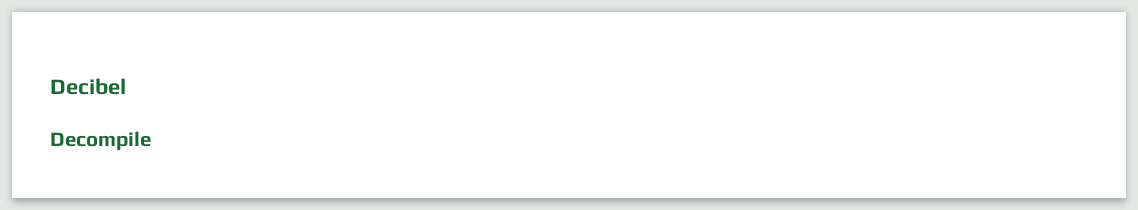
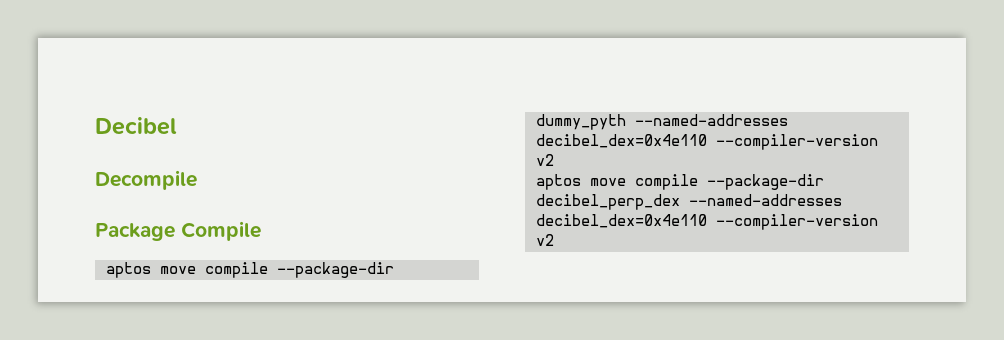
(151, 141) none -> [95,221,261,241] [105,262,394,278] [535,114,788,130] [535,134,878,150] [535,154,554,166] [535,174,824,190] [535,194,842,210] [535,214,878,230] [535,234,554,246] // Package Compile // aptos move compile --package-dir dummy_pyth --named-addresses decibel_dex=0x4e110 --compiler-version v2 // aptos move compile --package-dir decibel_perp_dex --named-addresses decibel_dex=0x4e110 --compiler-version v2

